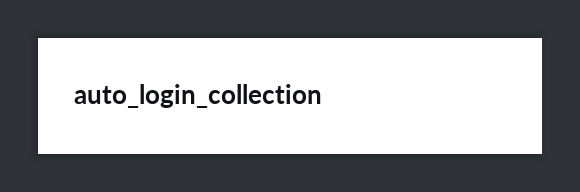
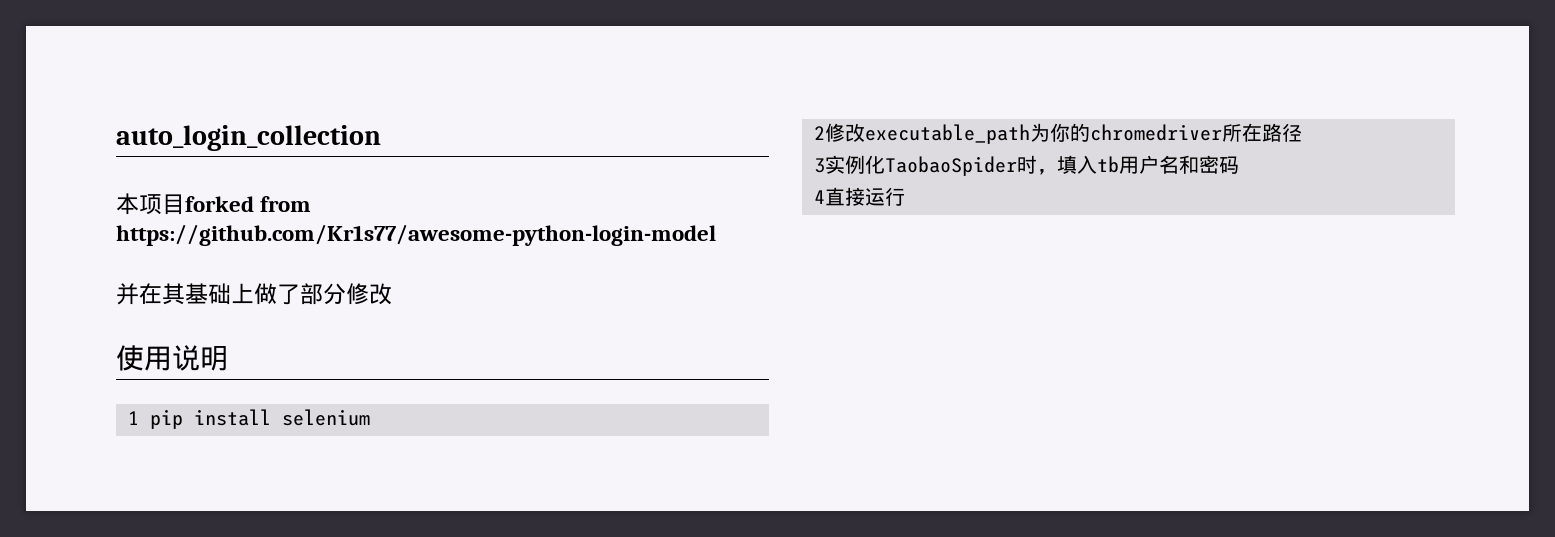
(322, 96) none -> [116,193,312,215] [116,224,716,246] [116,283,392,305] [116,345,228,371] [128,409,370,429] [814,123,1302,144] [814,155,1239,176] [814,187,905,206] // 本项目forked from https://github.com/Kr1s77/awesome-python-login-model // 并在其基础上做了部分修改 // 使用说明 // 1 pip install selenium // 2修改executable_path为你的chromedriver所在路径 // 3实例化TaobaoSpider时，填入tb用户名和密码 // 4直接运行

